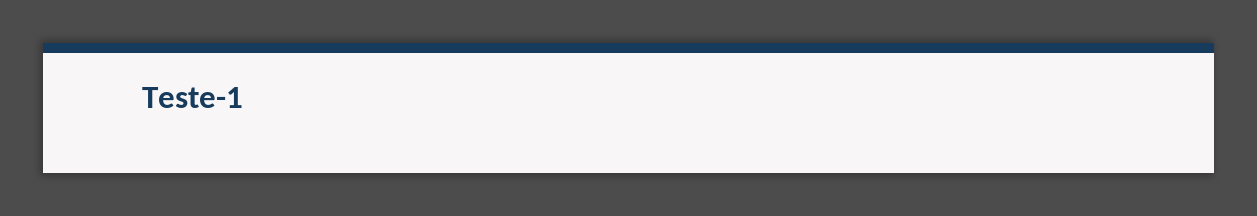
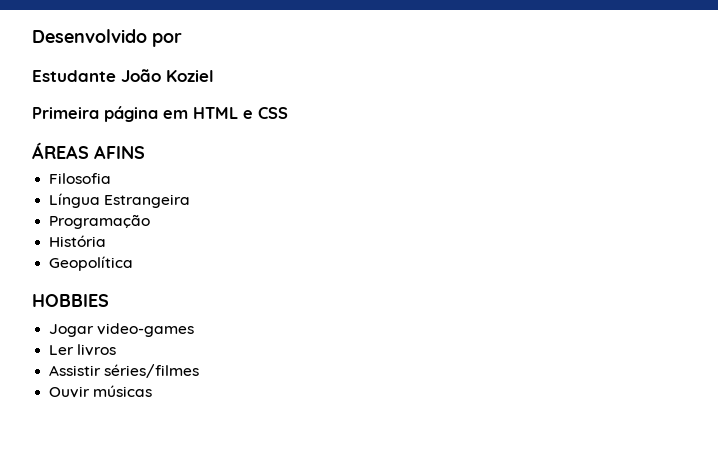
[142,87,243,108] Teste-1 -> [32,29,182,47] [32,69,214,82] [32,106,288,122] [32,142,145,159] [49,173,112,184] [49,193,191,208] [49,214,151,229] [49,235,107,247] [49,256,134,271] [32,294,109,307] [49,323,195,337] [49,344,117,356] [49,364,200,378] [49,385,153,398] Desenvolvido por // Estudante João Koziel // Primeira página em HTML e CSS // ÁREAS AFINS // Filosofia // Língua Estrangeira // Programação // História // Geopolítica // HOBBIES // Jogar video-games // Ler livros // Assistir séries/filmes // Ouvir músicas

